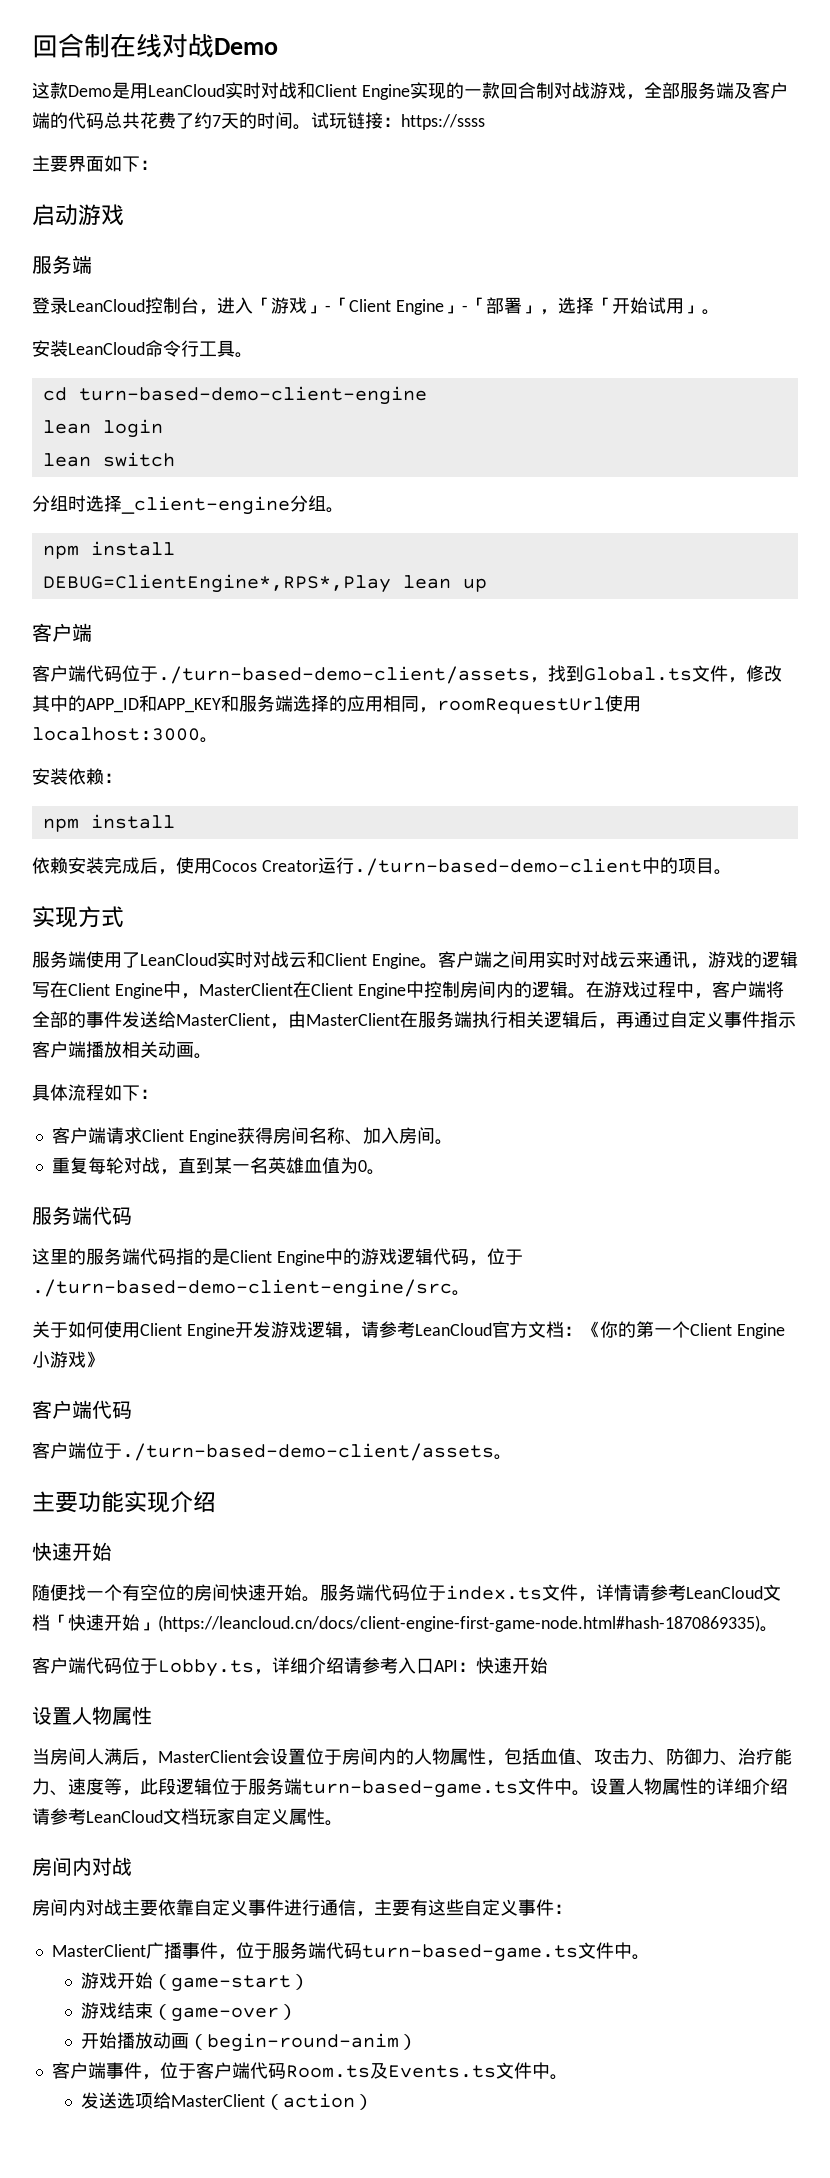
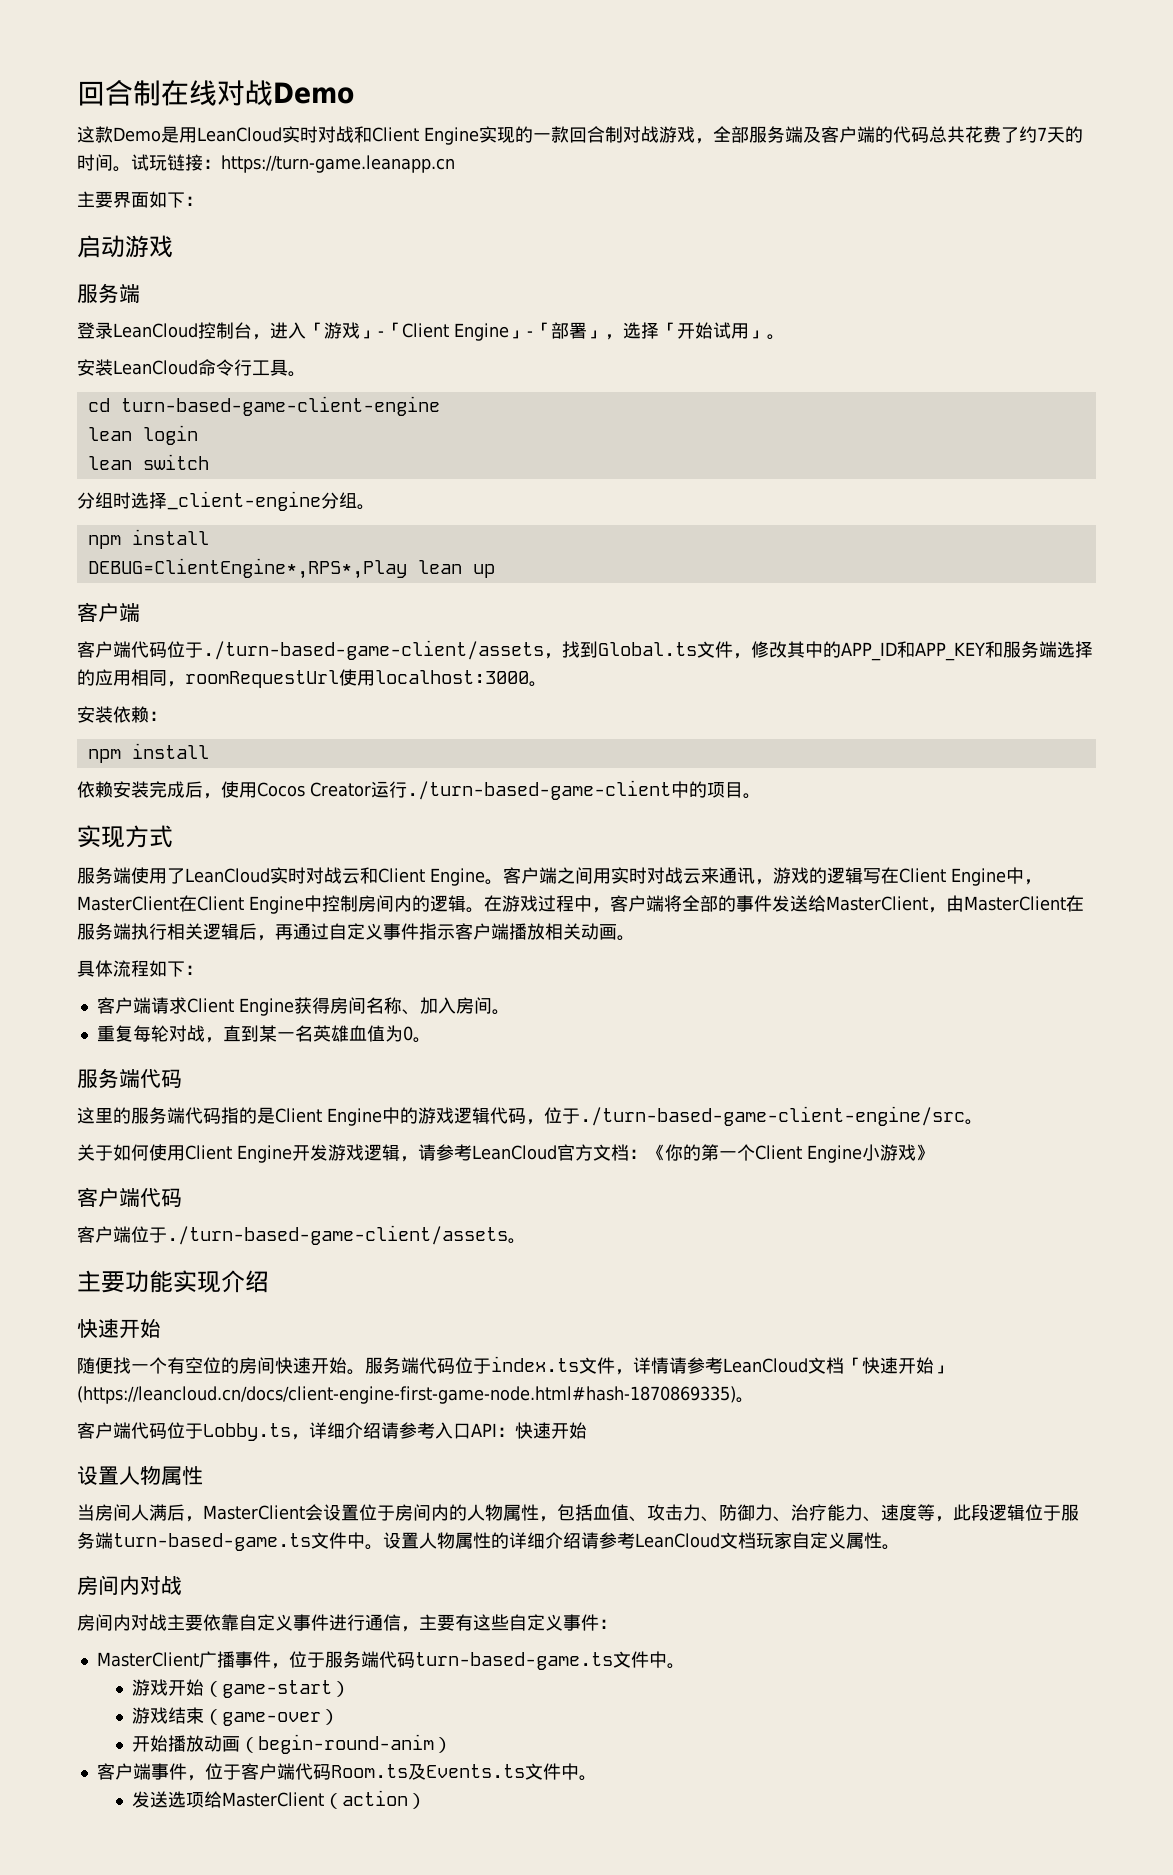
[401,114,485,130] https://ssss -> [221,155,455,173] https://turn-game.leanapp.cn
[78,386,427,405] turn-based-demo-client-engine -> [120,396,440,416] turn-based-game-client-engine
[158,666,530,684] ./turn-based-demo-client/assets -> [203,640,544,660] ./turn-based-game-client/assets
[353,858,642,876] ./turn-based-demo-client -> [407,780,671,800] ./turn-based-game-client
[32,1279,452,1298] ./turn-based-demo-client-engine/src -> [580,1106,965,1126] ./turn-based-game-client-engine/src
[122,1443,494,1461] ./turn-based-demo-client/assets -> [167,1225,508,1245] ./turn-based-game-client/assets

